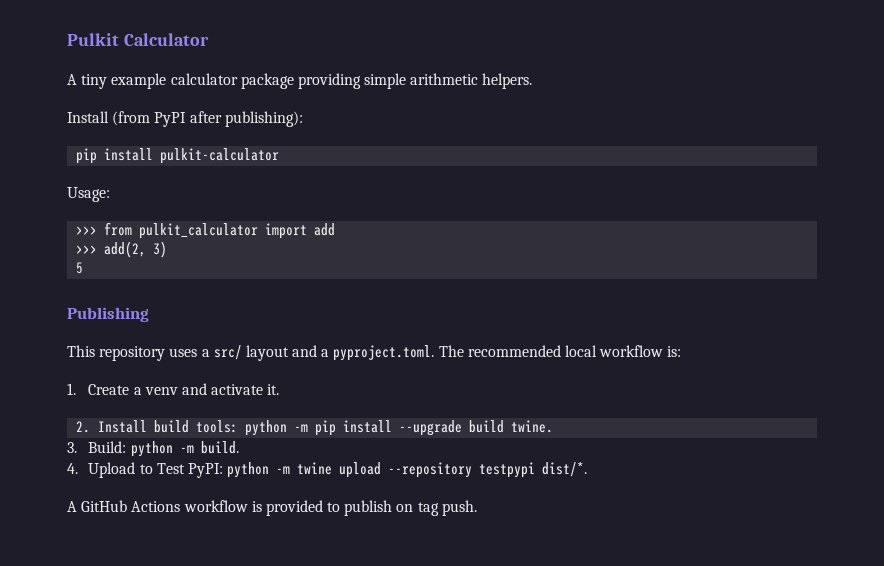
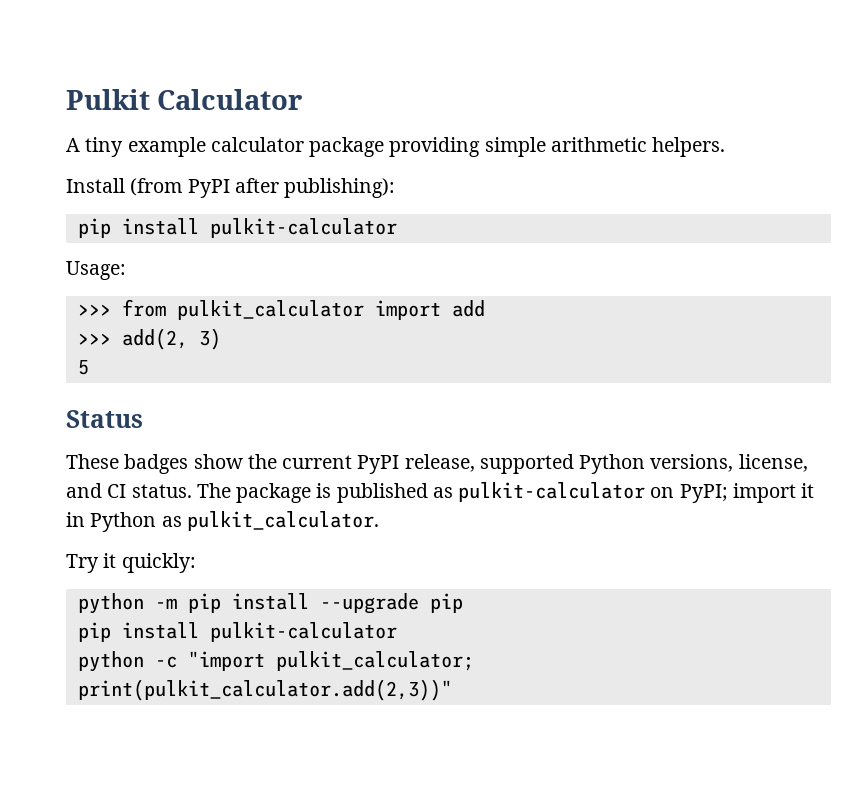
[67,307,149,322] [67,345,682,361] [67,383,280,395] [76,420,239,433] Publishing // This repository uses a src/ layout and a pyproject.toml. The recommended local workflow is: // 1. Create a venv and activate it. // 2. Install build tools: -> [66,410,143,428] [66,454,808,474] [66,482,815,503] [66,511,379,532] [66,553,196,573] Status // These badges show the current PyPI release, supported Python versions, license, and CI status. The package is published as pulkit-calculator on PyPI; import it in Python as pulkit_calculator. // Try it quickly: //
[469,420,554,433] [67,441,239,457] [67,462,588,478] [67,500,477,516] build twine. // 3. Build: python -m build. // 4. Upload to Test PyPI: python -m twine upload --repository testpypi dist/*. // A GitHub Actions workflow is provided to publish on tag push. -> [429,593,463,613] [77,622,397,642] [77,651,474,672] [77,679,452,701] pip // pip install pulkit-calculator // python -c "import pulkit_calculator; print(pulkit_calculator.add(2,3))"

